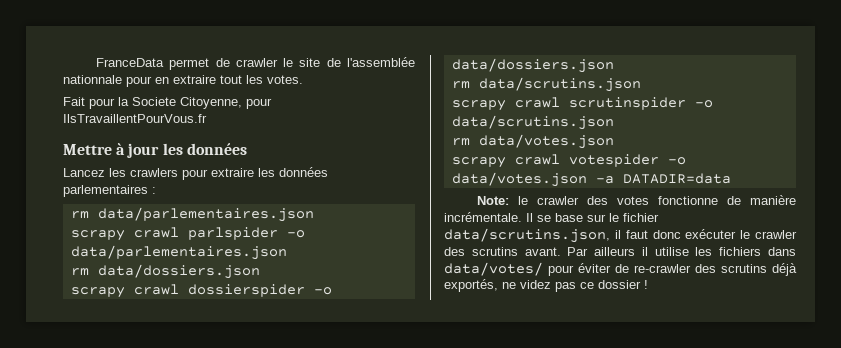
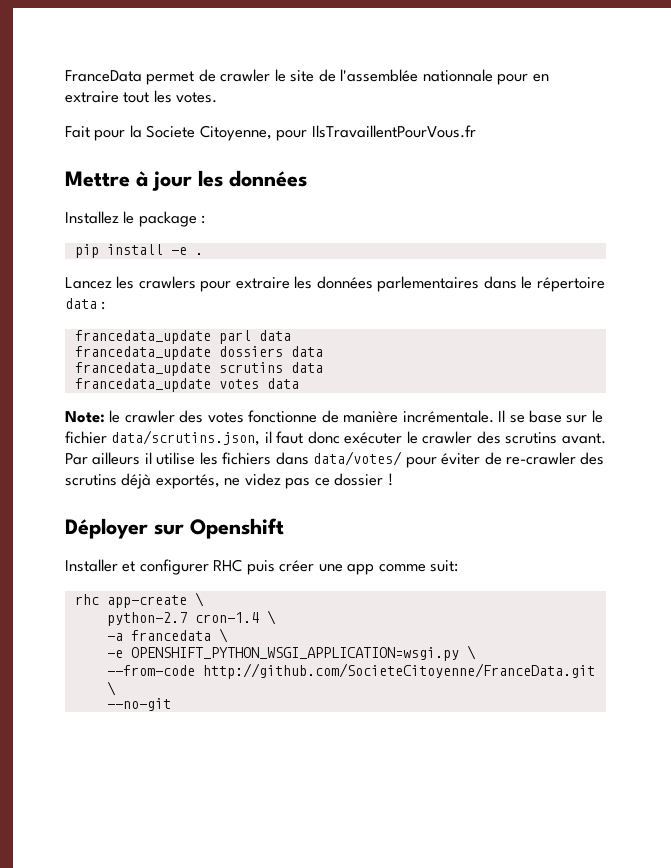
(247, 149) none -> [65,211,206,227] [74,244,203,258] // Installez le package : // pip install -e .
[152,187,156,194] [70,207,314,222] [70,227,305,241] [70,245,287,260] [70,264,260,279] [70,284,332,298] [451,58,614,73] [451,77,641,92] [451,97,713,111] [451,115,614,130] [451,134,614,149] [451,154,686,168] [451,172,731,187] : // rm data/parlementaires.json // scrapy crawl parlspider -o data/parlementaires.json // rm data/dossiers.json // scrapy crawl dossierspider -o data/dossiers.json // rm data/scrutins.json // scrapy crawl scrutinspider -o data/scrutins.json // rm data/votes.json // scrapy crawl votespider -o data/votes.json -a DATADIR=data -> [483,276,605,292] [65,298,106,310] [74,330,291,344] [74,346,323,360] [74,362,323,376] [74,378,299,392] dans le répertoire data : // francedata_update parl data // francedata_update dossiers data // francedata_update scrutins data // francedata_update votes data
(648, 284) none -> [65,518,284,539] [65,559,459,575] [74,592,204,608] [106,610,276,626] [106,628,228,643] [106,645,476,661] [106,663,595,679] [106,681,116,696] [106,698,171,711] // Déployer sur Openshift // Installer et configurer RHC puis créer une app comme suit: // rhc app-create \ // python-2.7 cron-1.4 \ // -a francedata \ // -e OPENSHIFT_PYTHON_WSGI_APPLICATION=wsgi.py \ // --from-code http://github.com/SocieteCitoyenne/FranceData.git \ // --no-git

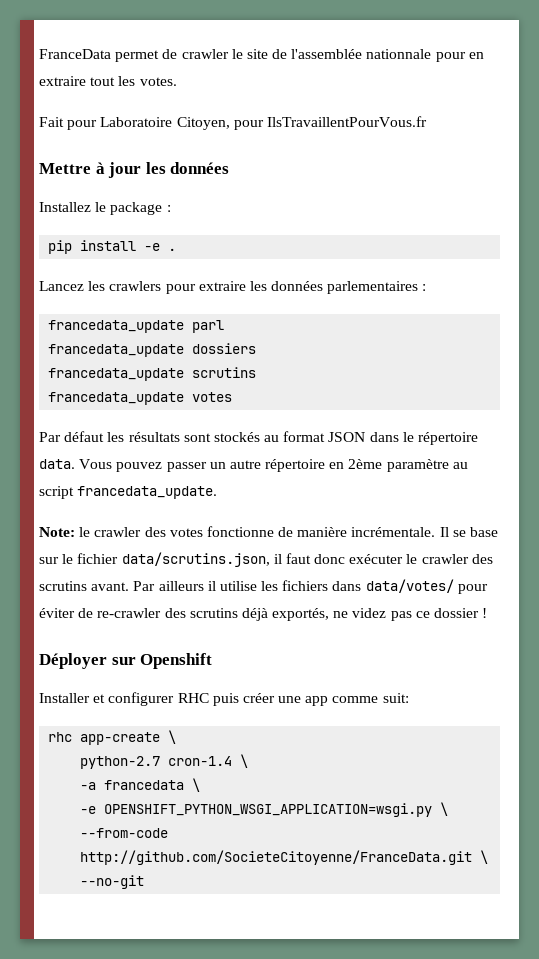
[129,125,272,141] la Societe Citoyenne, -> [100,117,230,130] Laboratoire Citoyen,
[483,276,605,292] [65,298,97,309] dans le répertoire data -> (419, 287) none
[258,330,291,341] data -> (225, 326) none
[290,346,323,357] data -> (257, 348) none
[290,362,323,373] data -> (257, 372) none
[266,378,299,389] data -> [39,431,479,445] [39,459,468,472] [39,486,218,499] // Par défaut les résultats sont stockés au format JSON dans le répertoire data. Vous pouvez passer un autre répertoire en 2ème paramètre au script francedata_update.

